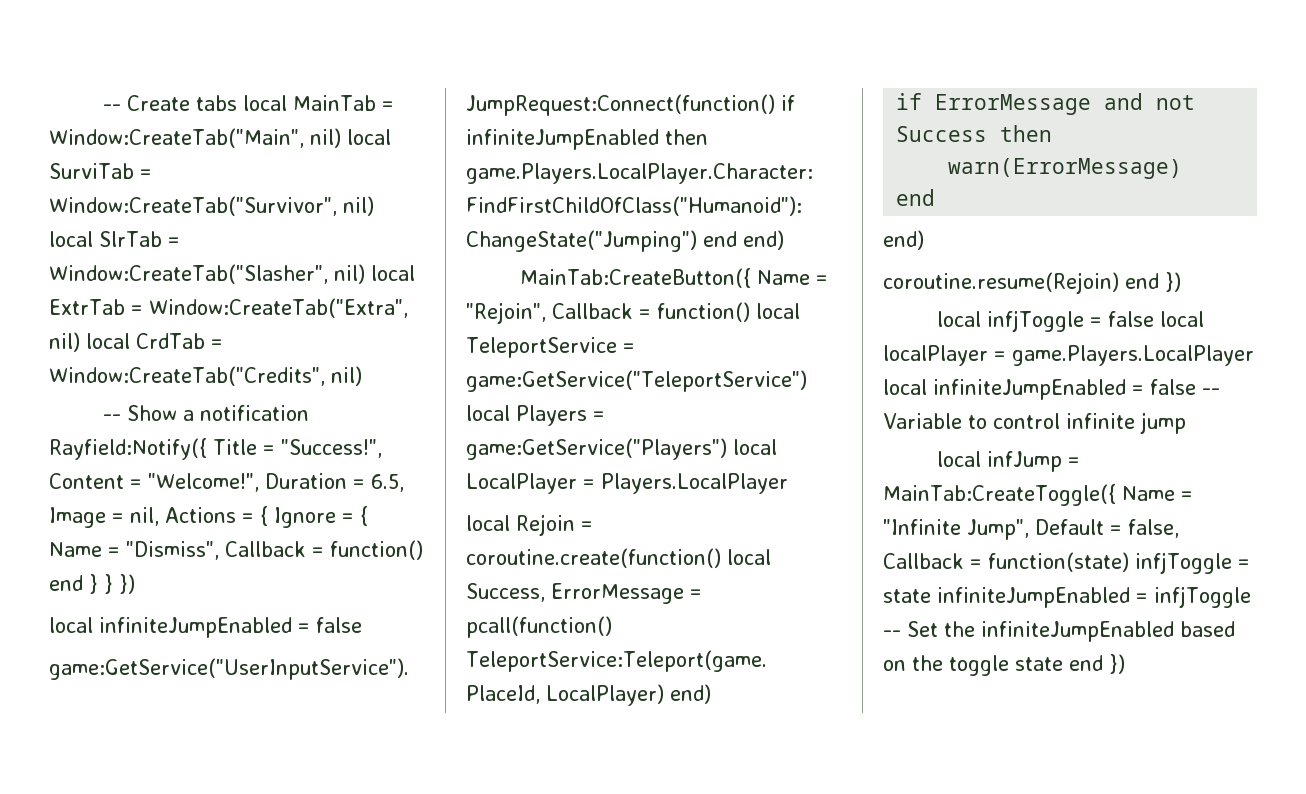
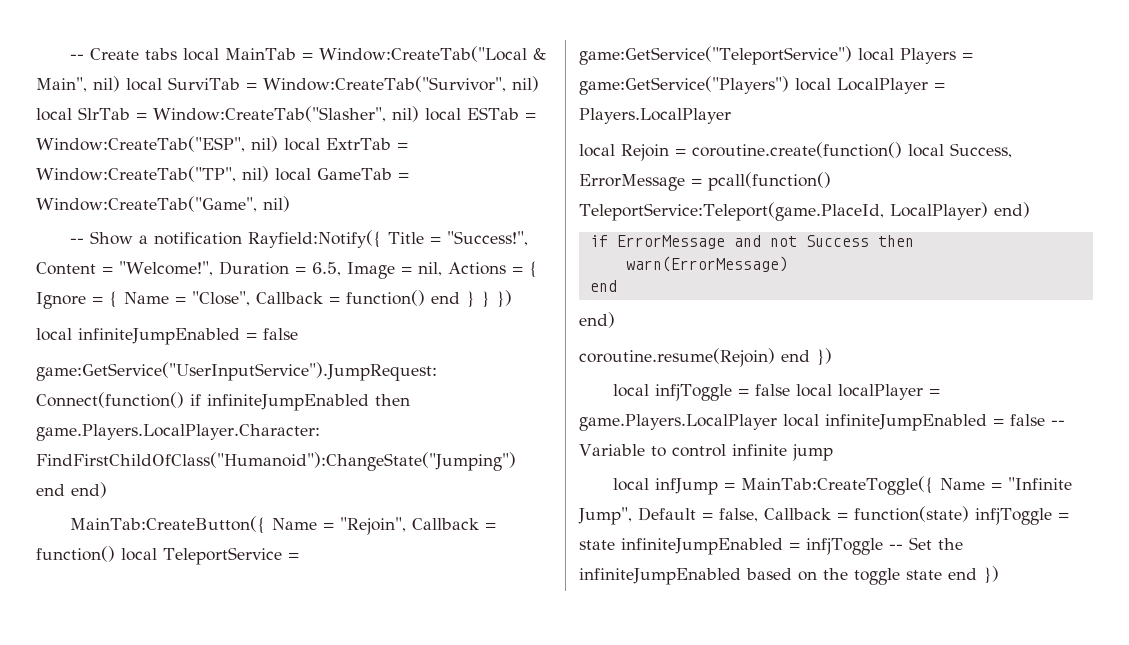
[49,128,304,148] Window:CreateTab("Main", -> [319,46,547,62] [36,77,87,92] Window:CreateTab("Local & Main",
(415, 273) none -> [466,107,536,120] [36,136,320,152] ESTab = Window:CreateTab("ESP", nil) local
[148,298,408,318] [49,332,223,352] [49,366,325,386] Window:CreateTab("Extra", nil) local CrdTab = Window:CreateTab("Credits", -> [36,166,409,182] [36,196,257,212] Window:CreateTab("TP", nil) local GameTab = Window:CreateTab("Game",
[126,541,219,560] "Dismiss", -> [192,291,250,306] "Close",

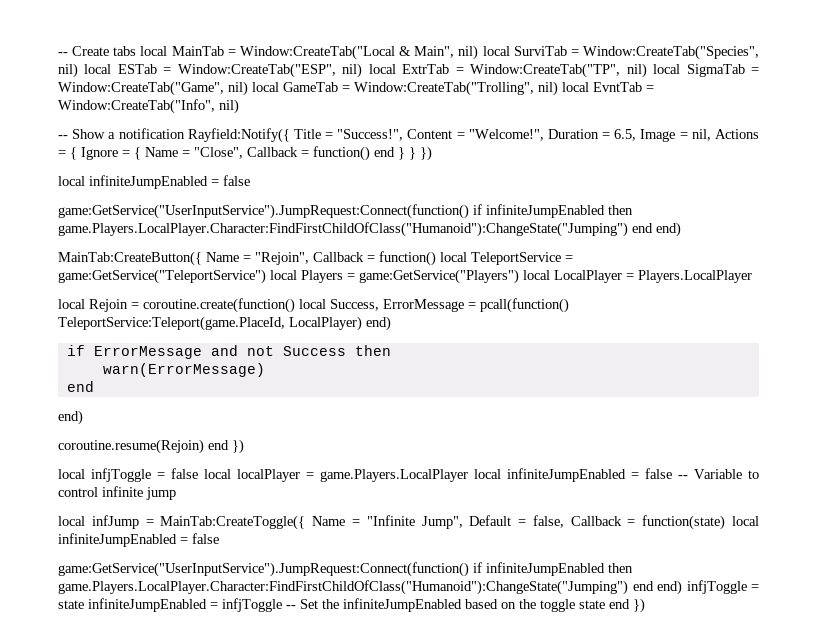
[262,76,539,92] [36,106,386,122] Window:CreateTab("Survivor", nil) local SlrTab = Window:CreateTab("Slasher", -> [583,45,759,60] Window:CreateTab("Species",
[316,168,409,180] [36,196,257,212] GameTab = Window:CreateTab("Game", -> [686,64,759,77] [58,81,654,96] [58,99,215,114] SigmaTab = Window:CreateTab("Game", nil) local GameTab = Window:CreateTab("Trolling", nil) local EvntTab = Window:CreateTab("Info",
(969, 514) none -> [732,516,760,526] [58,533,219,547] [58,562,633,577] [58,580,682,595] local infiniteJumpEnabled = false // game:GetService("UserInputService").JumpRequest:Connect(function() if infiniteJumpEnabled then game.Players.LocalPlayer.Character:FindFirstChildOfClass("Humanoid"):ChangeState("Jumping") end end)

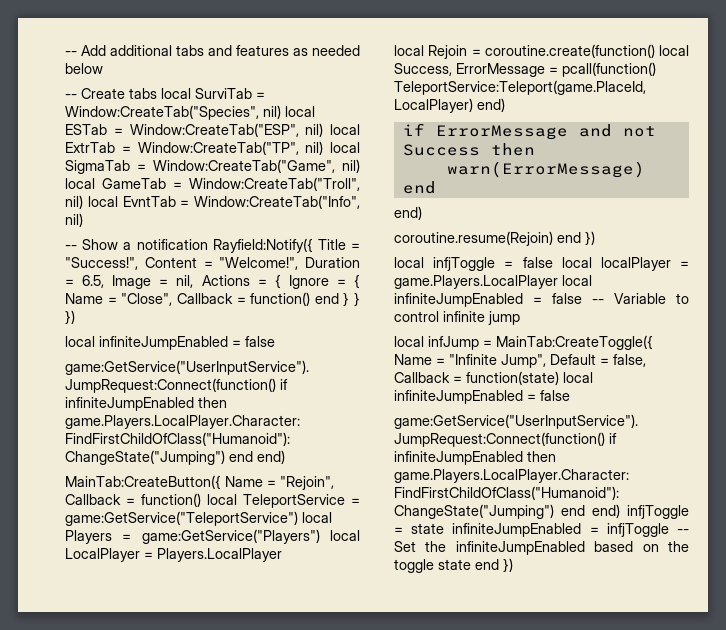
[58,45,479,60] -- Create tabs local MainTab = Window:CreateTab("Local & Main", nil) -> [65,45,360,56] [65,63,103,74] [65,88,157,99] -- Add additional tabs and features as needed below // -- Create tabs
[354,81,534,96] Window:CreateTab("Trolling", -> [189,177,360,191] Window:CreateTab("Troll",

